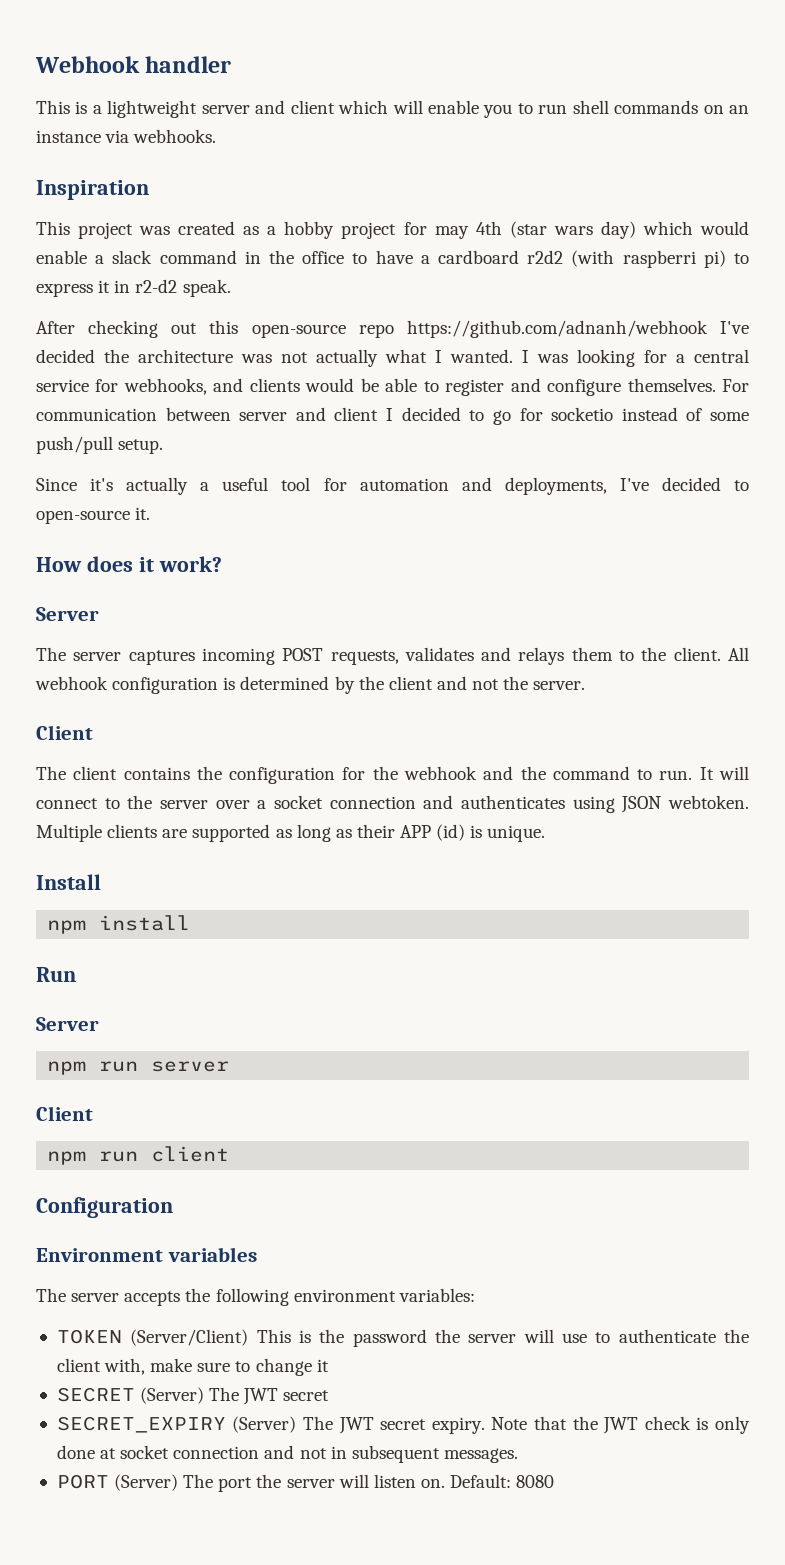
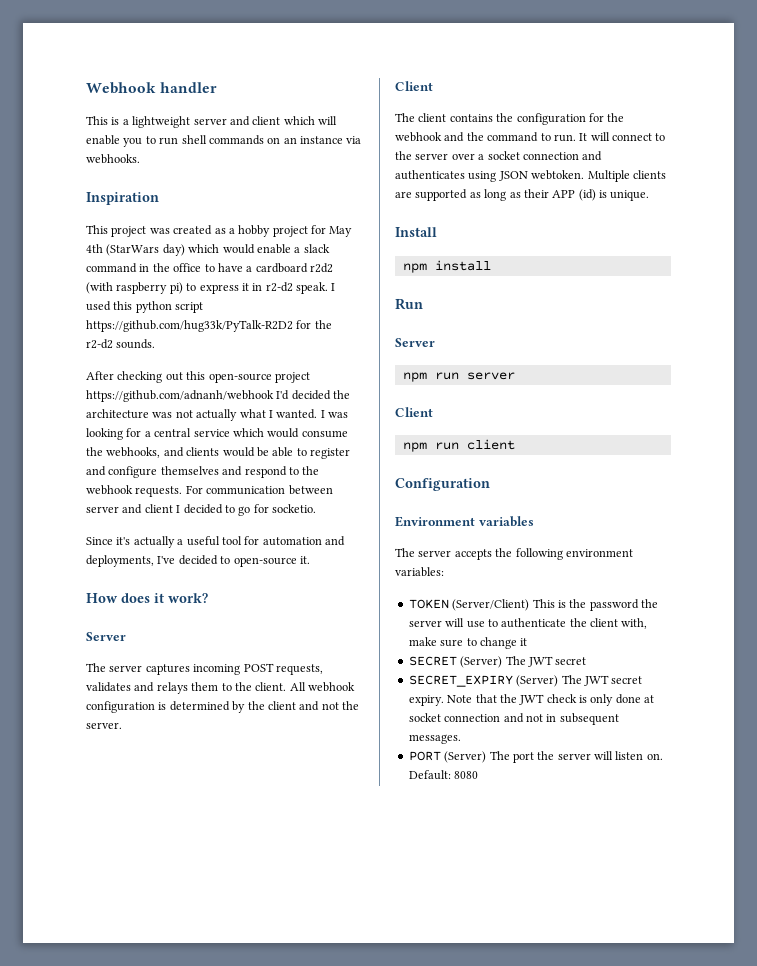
[434,221,593,239] may 4th (star wars -> [329,226,353,237] [86,244,160,256] May 4th (StarWars
[622,250,696,268] raspberri -> [116,282,168,294] raspberry
(231, 288) none -> [331,283,336,291] [86,301,204,313] [86,320,332,332] [86,339,156,349] I used this python script https://github.com/hug33k/PyTalk-R2D2 for the r2-d2 sounds.
[358,320,749,338] repo https://github.com/adnanh/webhook I've -> [274,372,310,383] [86,390,290,402] project https://github.com/adnanh/webhook I'd
[95,379,119,392] for -> [232,428,348,438] [86,447,103,456] which would consume the
[627,378,716,392] themselves. -> [160,466,320,478] [86,485,183,497] themselves and respond to the webhook requests.
[551,407,749,421] [36,436,164,454] socketio instead of some push/pull setup. -> [272,504,316,513] socketio.

